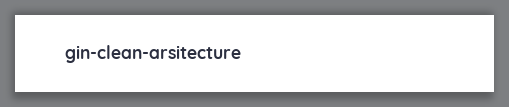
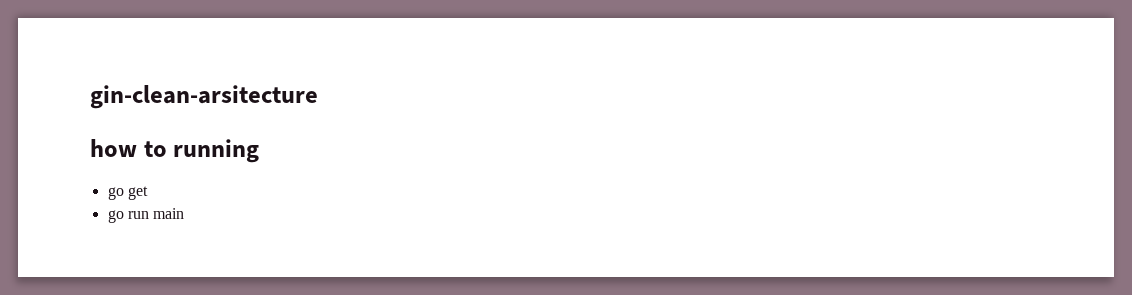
(241, 54) none -> [90,139,260,163] [107,186,148,200] [107,208,185,223] // how to running // go get // go run main

